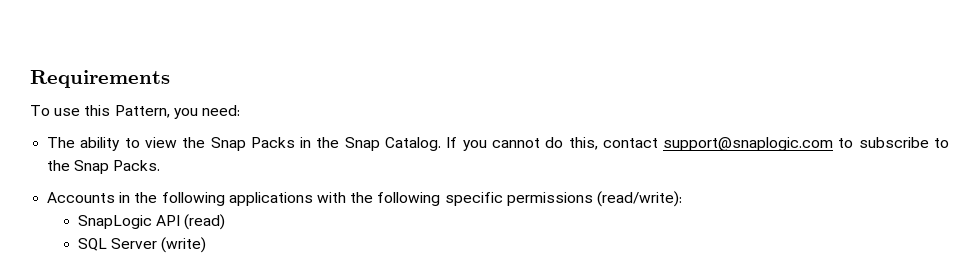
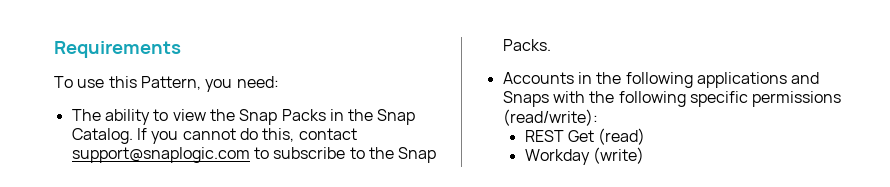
(313, 199) none -> [791,72,820,84] [502,91,549,107] and Snaps
[77,215,181,229] SnapLogic API -> [524,130,594,142] REST Get
[77,238,158,251] SQL Server -> [524,149,590,165] Workday

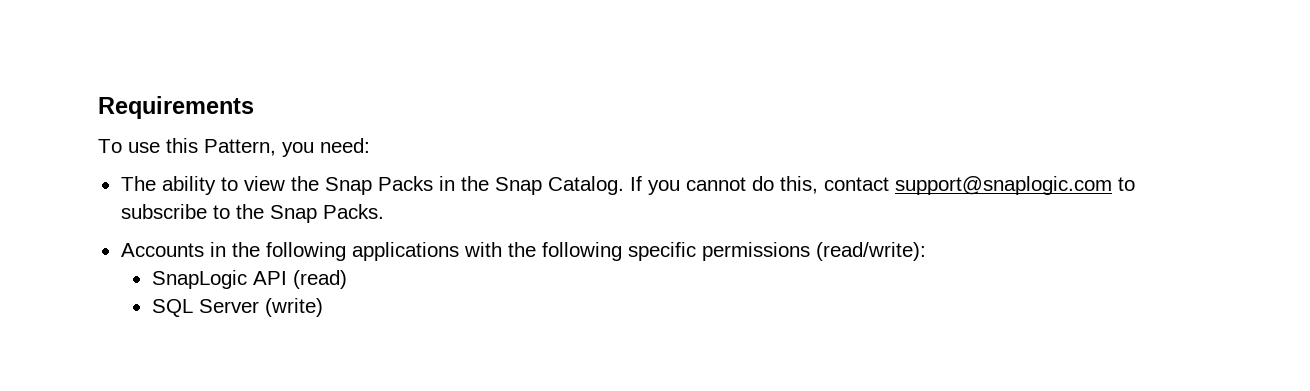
[791,72,820,84] [502,91,549,107] and Snaps -> (459, 251) none
[524,130,594,142] REST Get -> [151,270,287,289] SnapLogic API
[524,149,590,165] Workday -> [151,299,259,317] SQL Server

